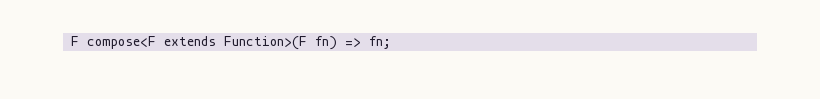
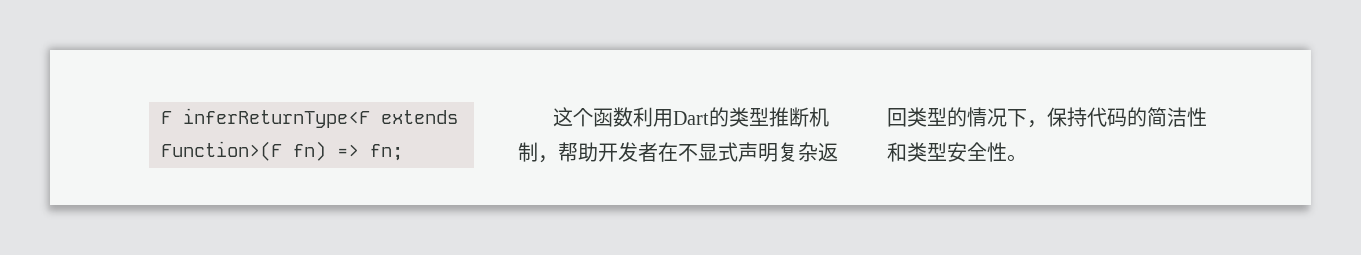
[87,36,157,49] compose<F -> [183,108,370,128] inferReturnType<F
(392, 42) none -> [552,107,829,127] [518,142,838,163] [887,107,1207,128] [887,142,1027,162] // 这个函数利用Dart的类型推断机制，帮助开发者在不显式声明复杂返回类型的情况下，保持代码的简洁性和类型安全性。

